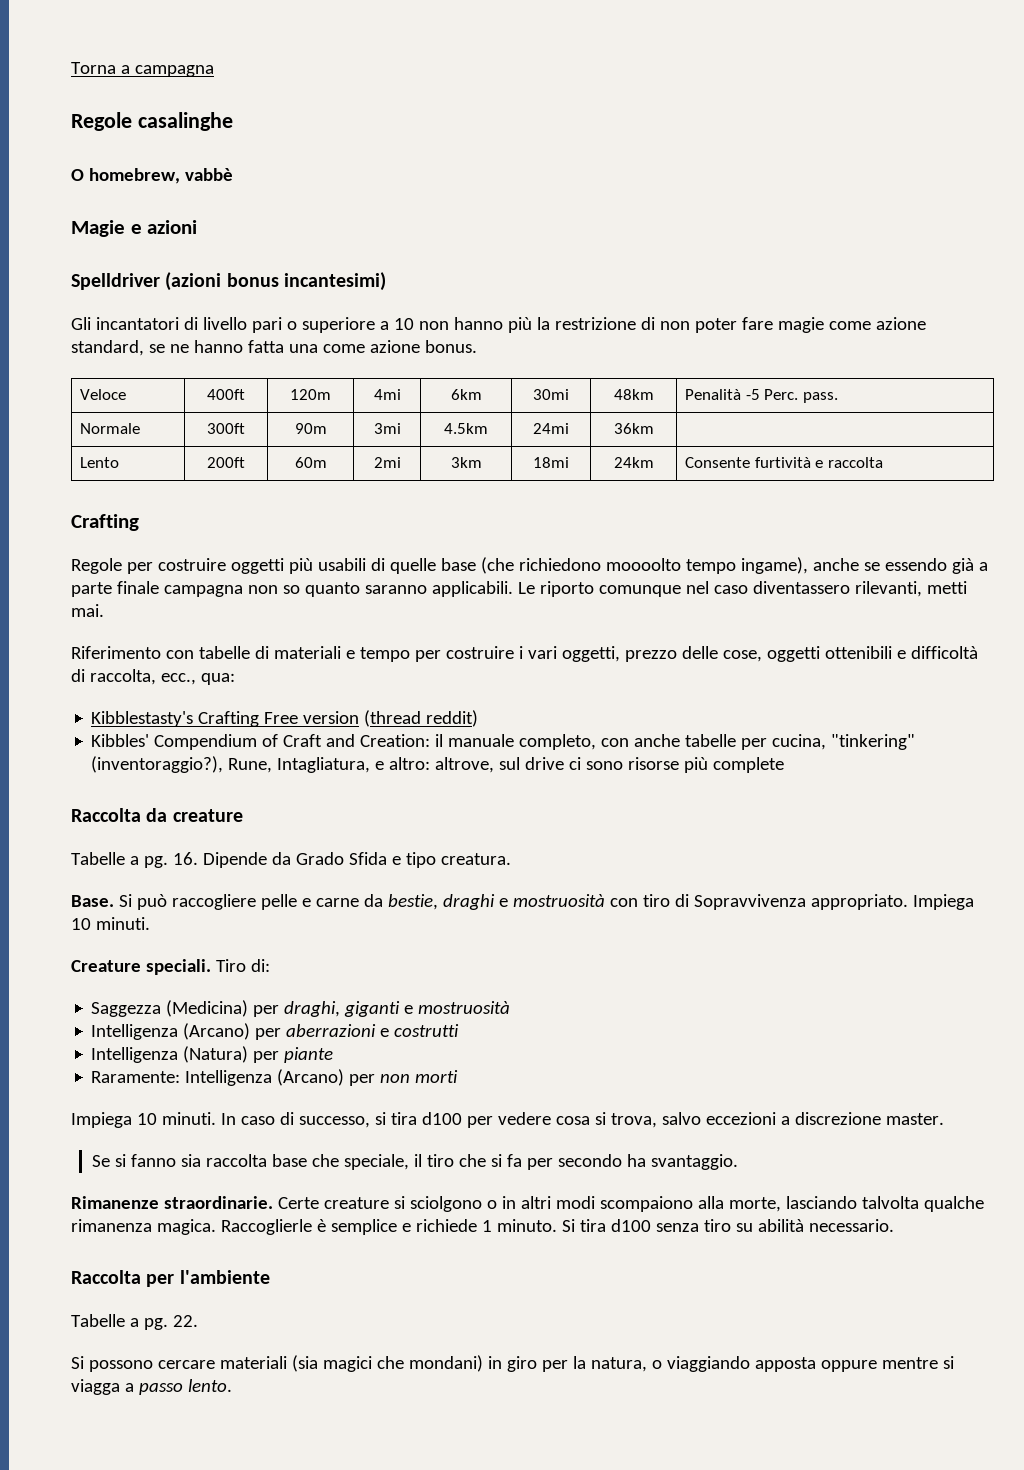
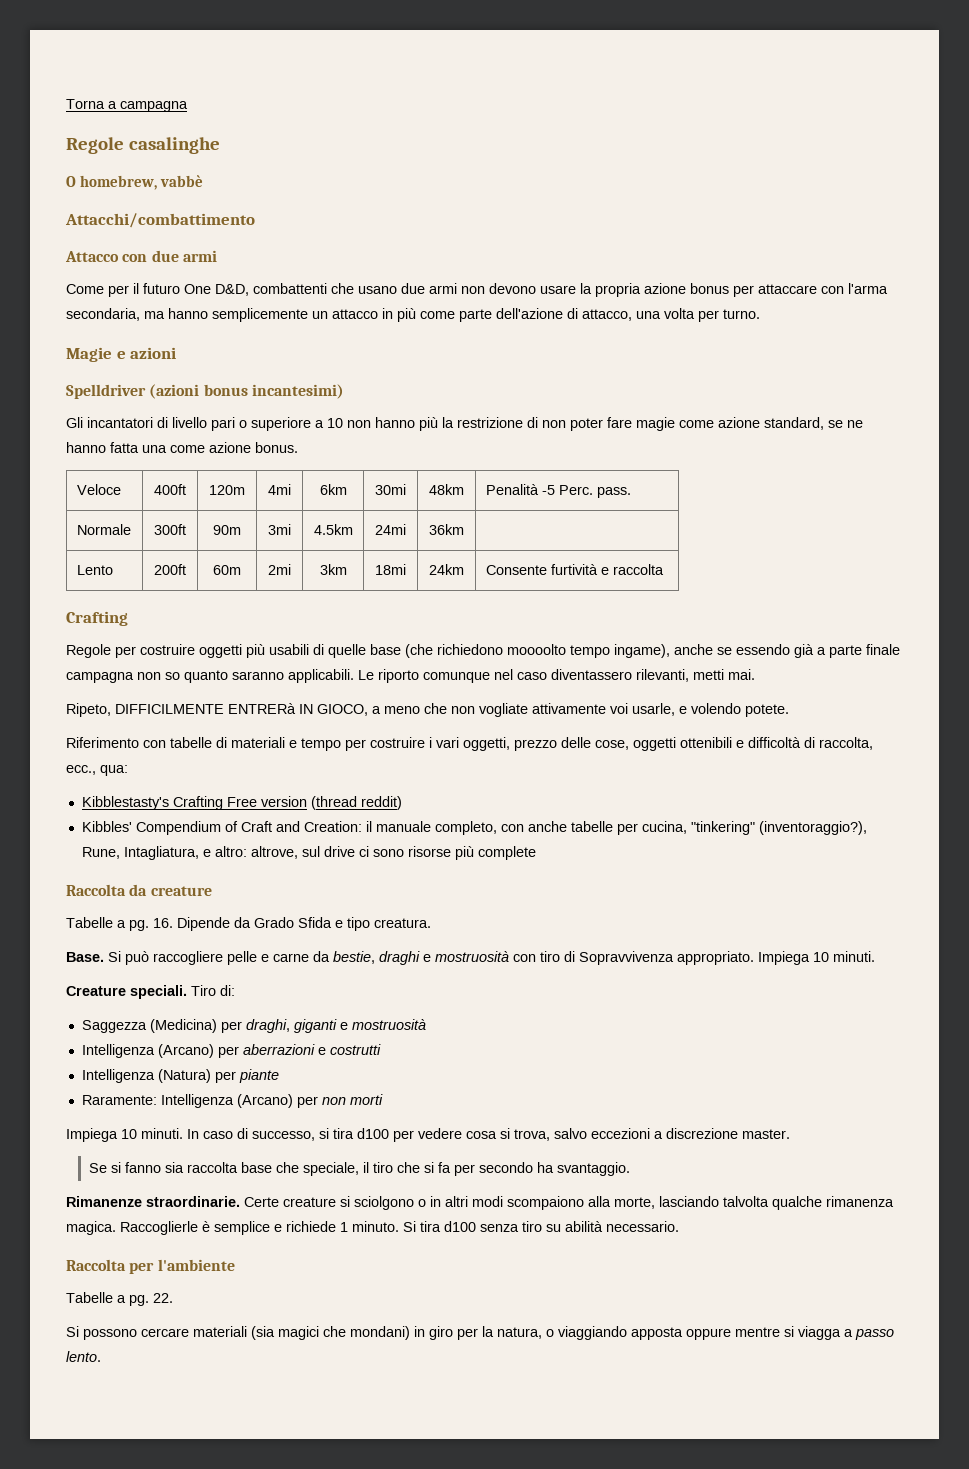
(233, 174) none -> [65,213,255,228] [65,250,217,262] [66,283,888,297] [66,308,760,322] // Attacchi/combattimento // Attacco con due armi // Come per il futuro One D&D, combattenti che usano due armi non devono usare la propria azione bonus per attaccare con l'arma secondaria, ma hanno semplicemente un attacco in più come parte dell'azione di attacco, una volta per turno.
(104, 610) none -> [66,703,789,717] // Ripeto, DIFFICILMENTE ENTRERà IN GIOCO, a meno che non vogliate attivamente voi usarle, e volendo potete.

